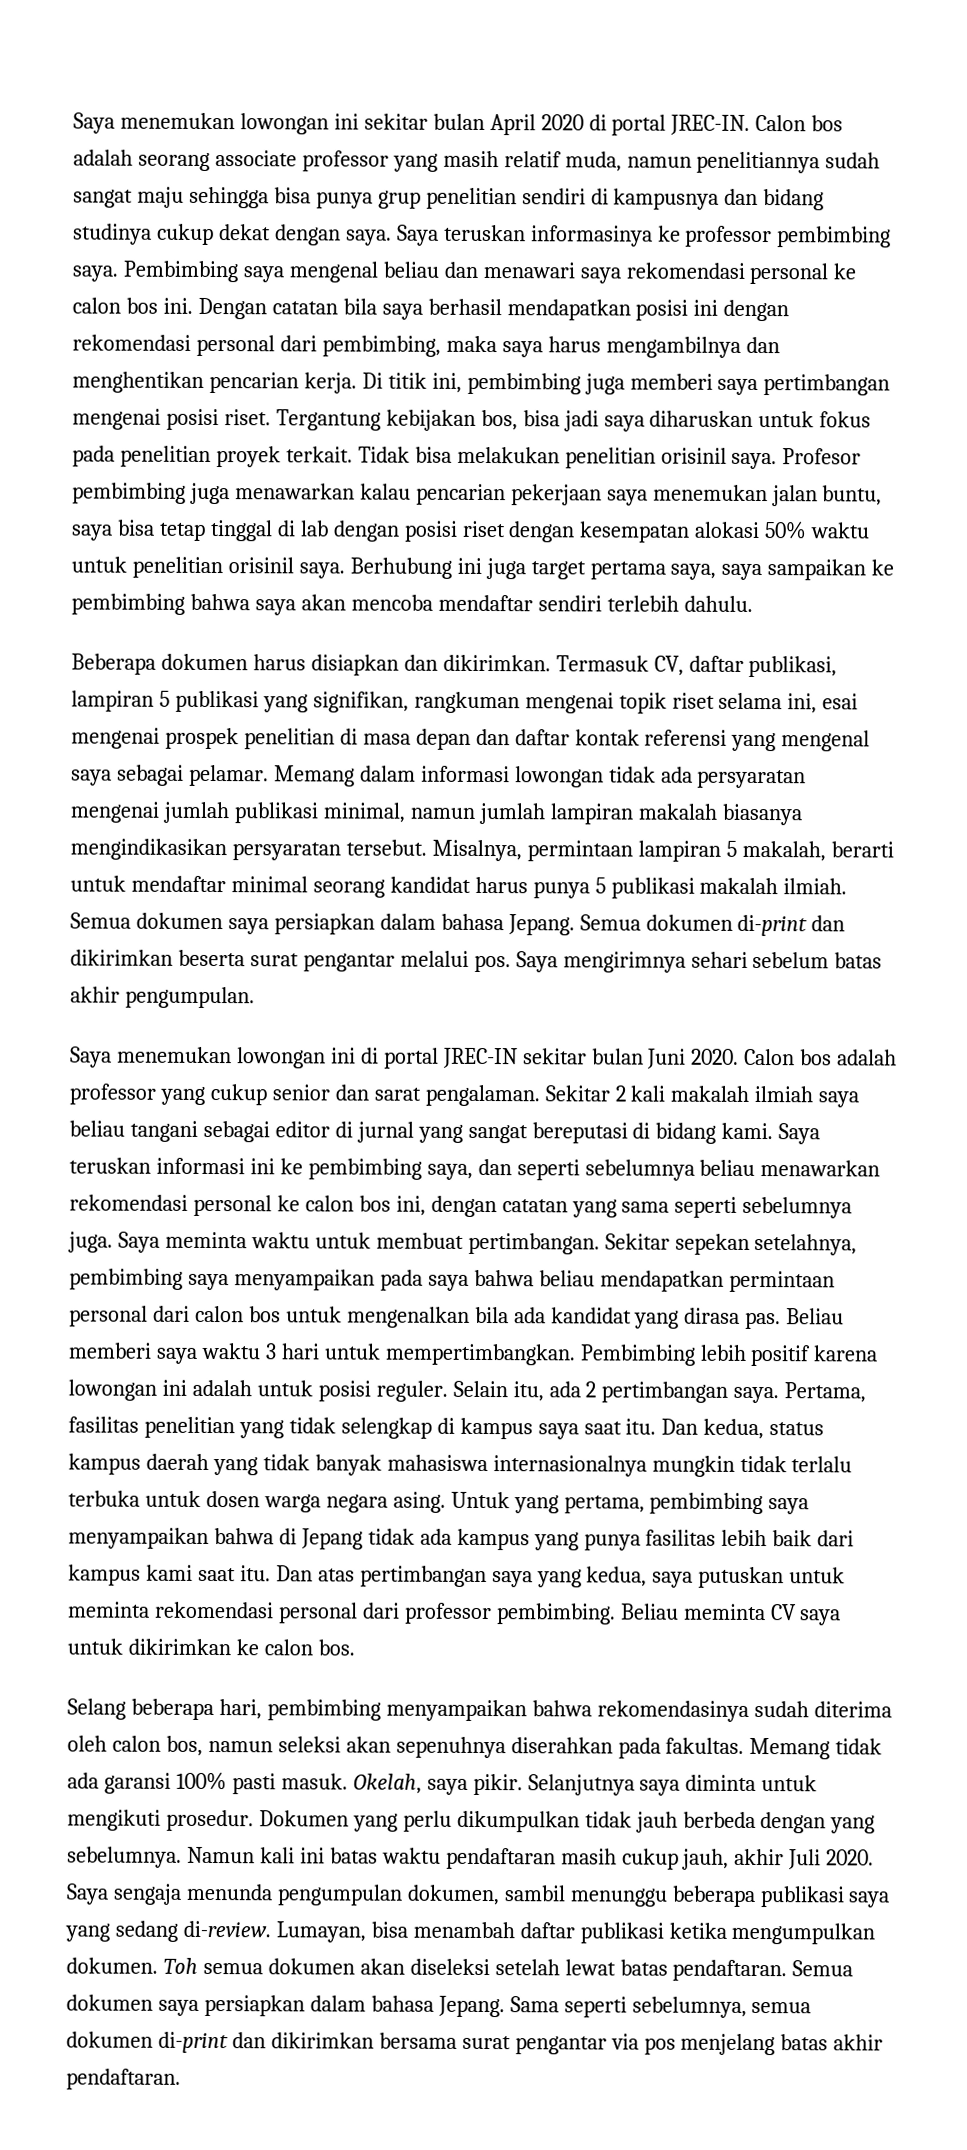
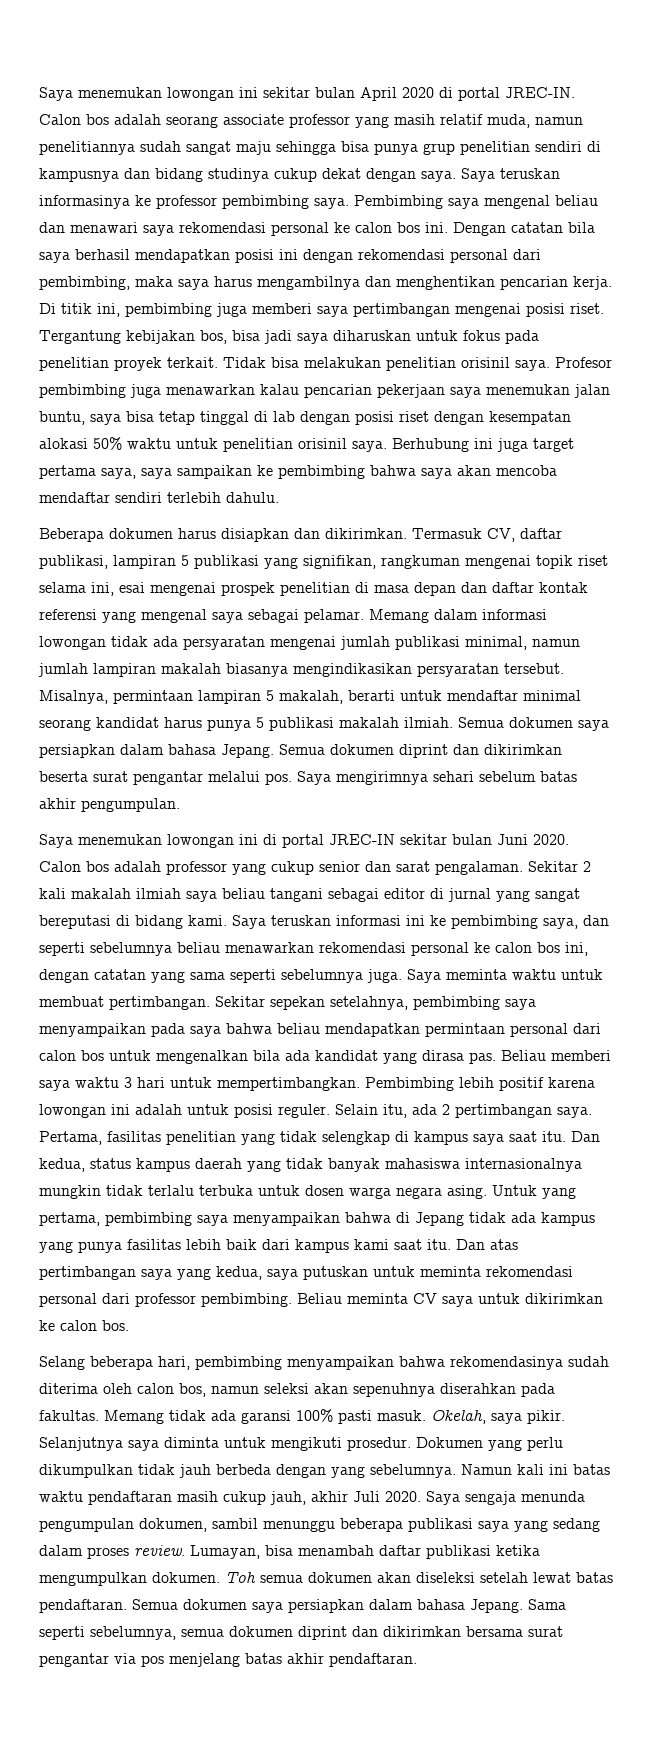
[737,914,808,937] di-print -> [399,744,448,758] diprint
[182,1920,271,1938] di-review. -> [39,1545,185,1559] dalam proses review.
[157,2031,228,2054] di-print -> [298,1626,347,1640] diprint

